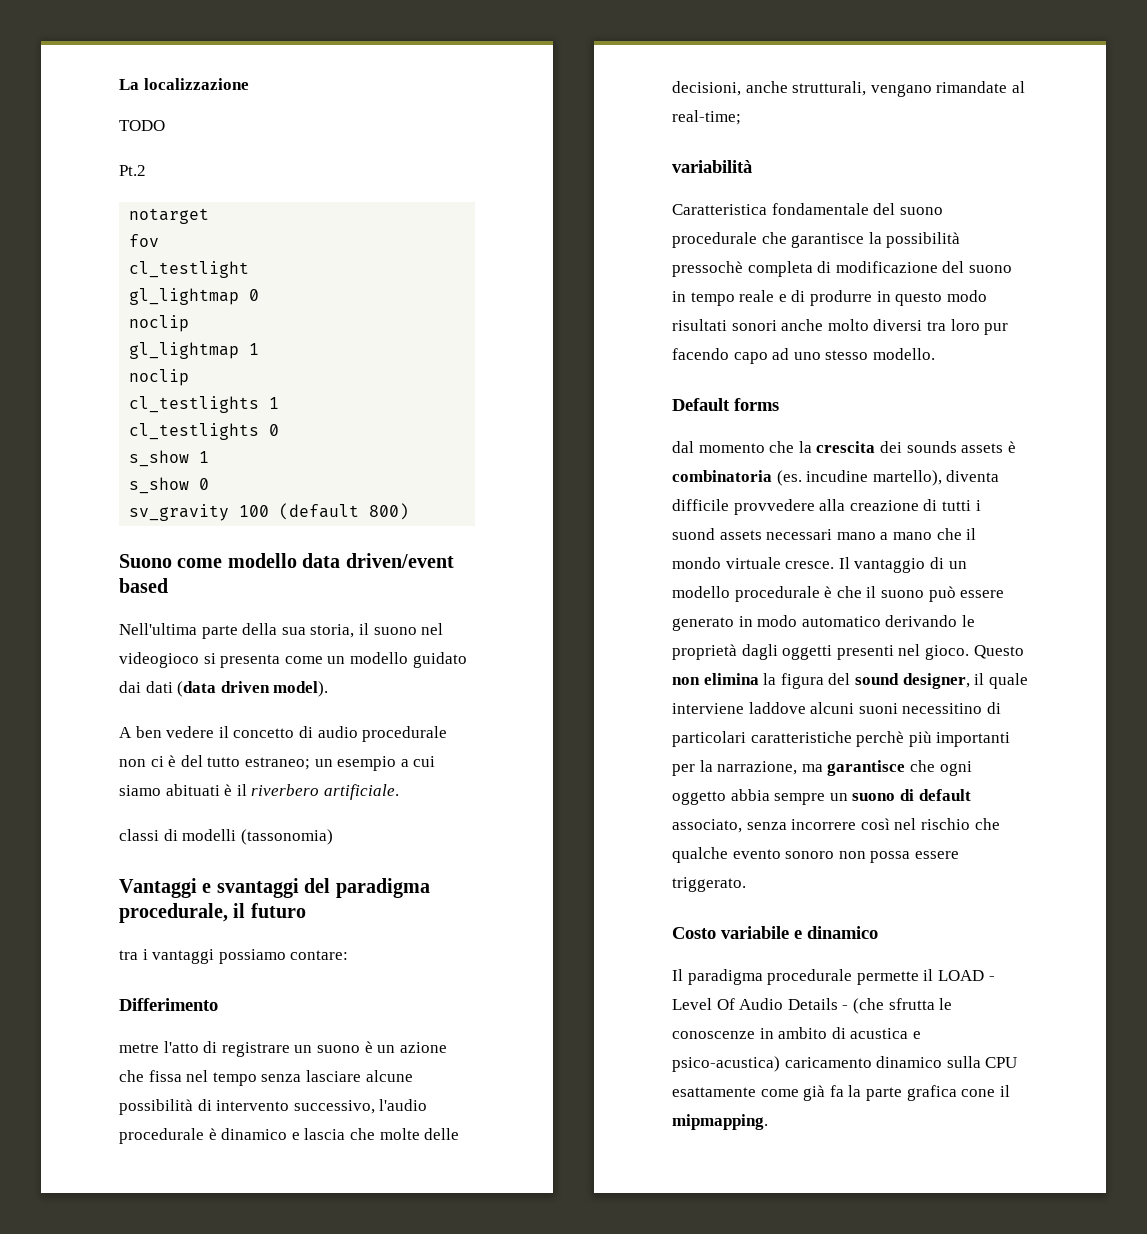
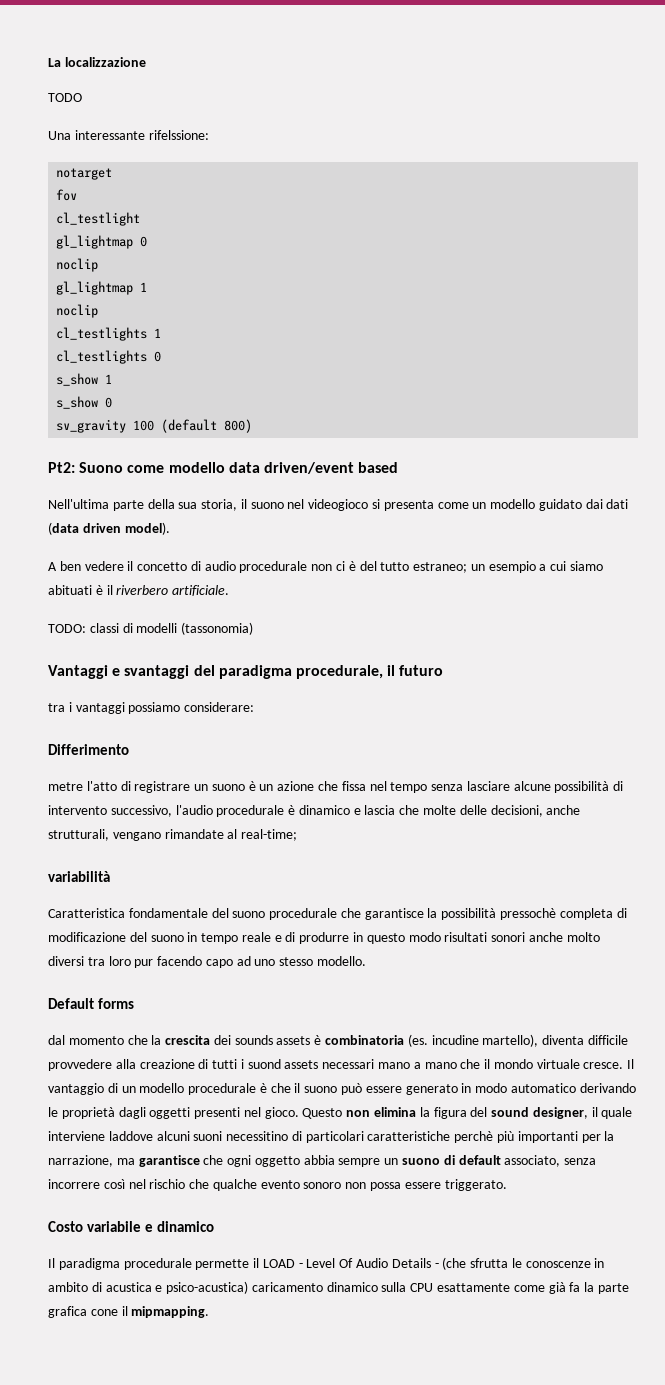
[119,165,146,176] Pt.2 -> [48,130,209,140] Una interessante rifelssione:
(410, 511) none -> [48,462,75,473] Pt2:
(399, 792) none -> [48,624,86,633] TODO:
[290,950,349,960] contare: -> [184,702,255,712] considerare:

